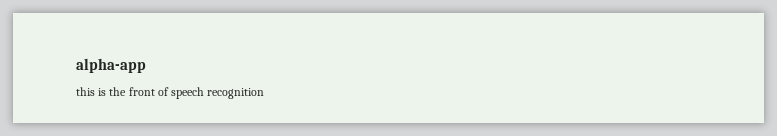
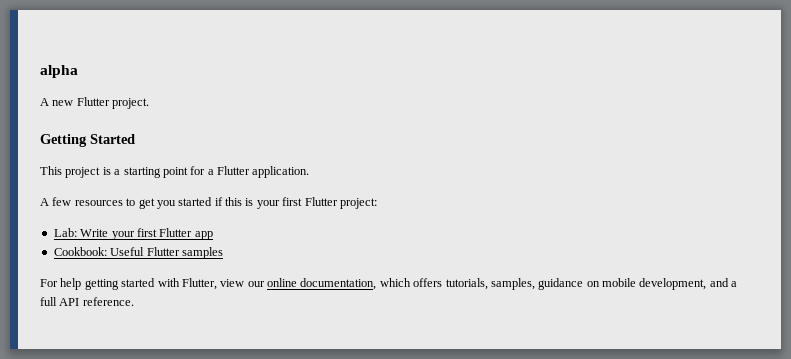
[76,58,146,73] [76,87,265,99] alpha-app // this is the front of speech recognition -> [40,65,78,78] [40,97,150,109] [40,134,135,147] [40,166,310,178] [40,197,377,209] [53,228,213,240] [53,247,223,259] [40,278,738,290] [40,297,134,306] alpha // A new Flutter project. // Getting Started // This project is a starting point for a Flutter application. // A few resources to get you started if this is your first Flutter project: // Lab: Write your first Flutter app // Cookbook: Useful Flutter samples // For help getting started with Flutter, view our online documentation, which offers tutorials, samples, guidance on mobile development, and a full API reference.

